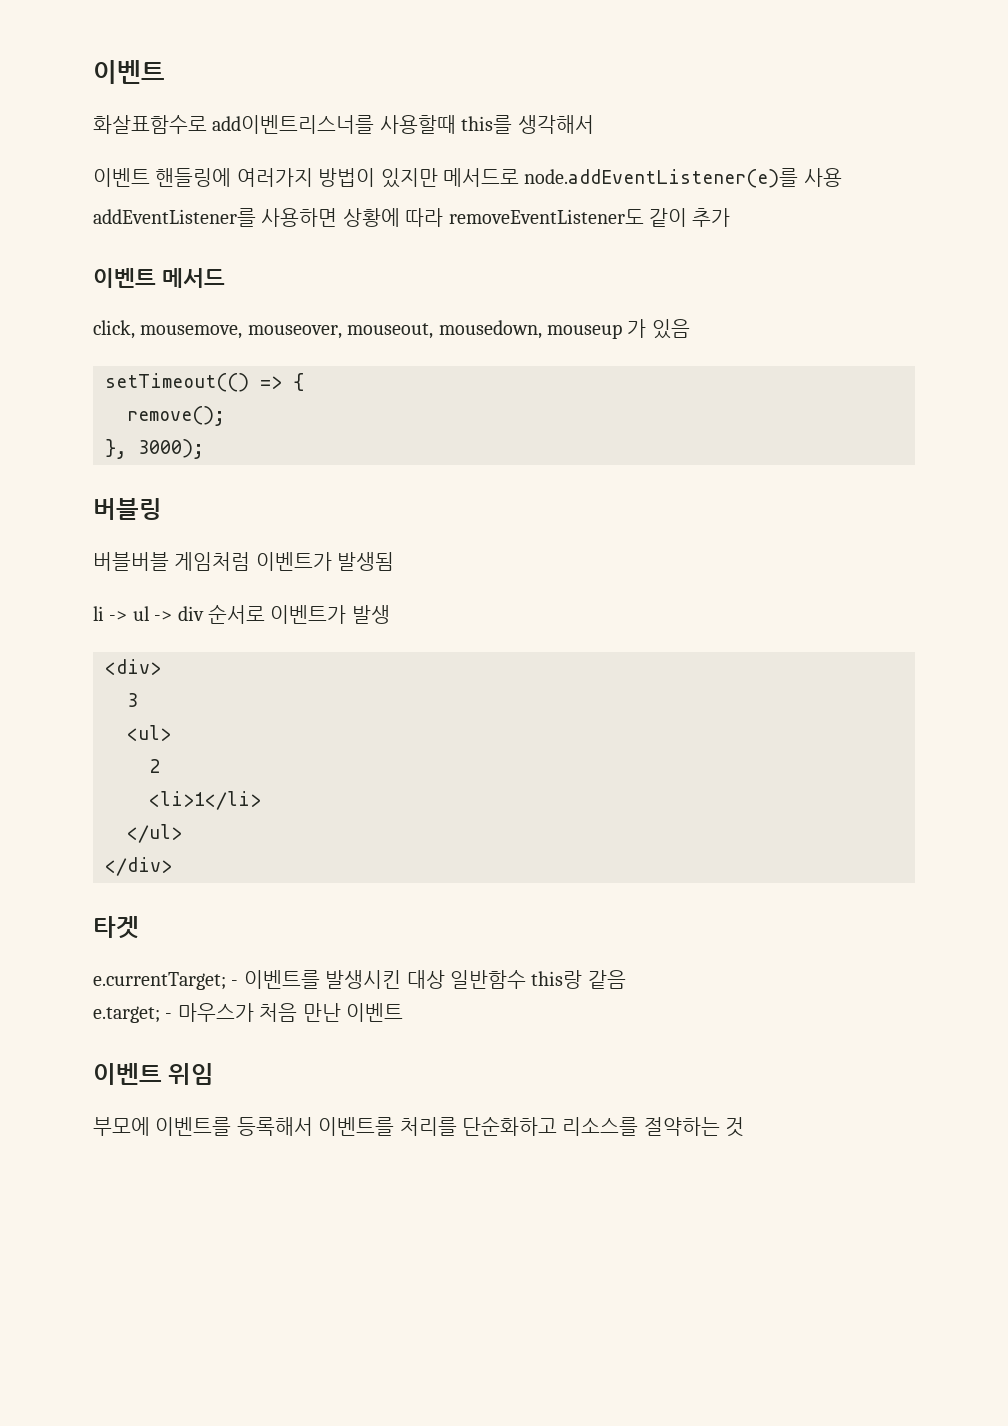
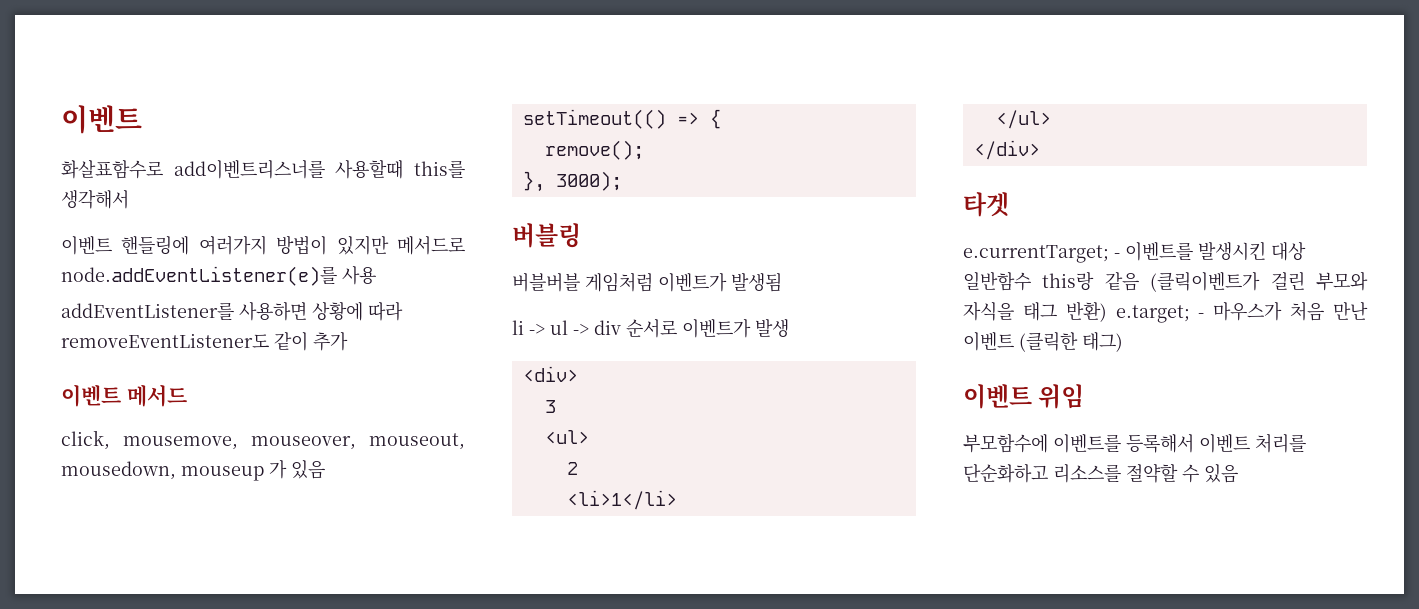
(626, 979) // -> [1150,271,1368,292] [963,301,1107,322] (클릭이벤트가 걸린 부모와 자식을 태그 반환)
(403, 1012) none -> [1019,332,1123,352] (클릭한 태그)
[93,1117,150,1136] 부모에 -> [963,434,1048,453] 부모함수에
[318,1117,395,1136] 이벤트를 -> [1199,434,1250,453] 이벤트
[643,1117,745,1137] 절약하는 것 -> [1126,463,1238,483] 절약할 수 있음

